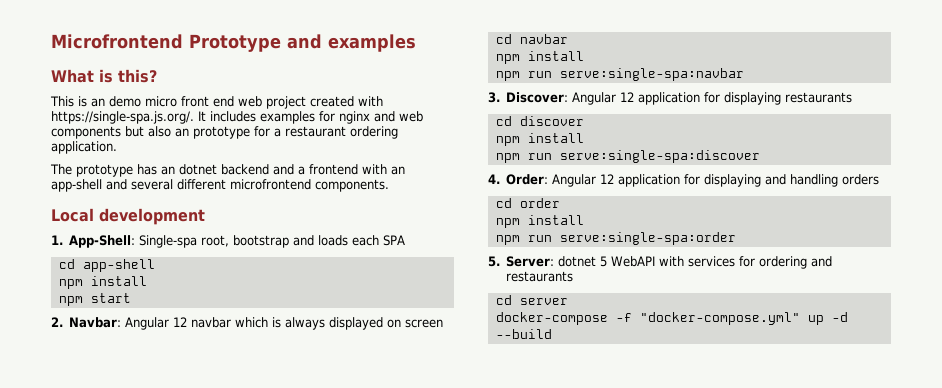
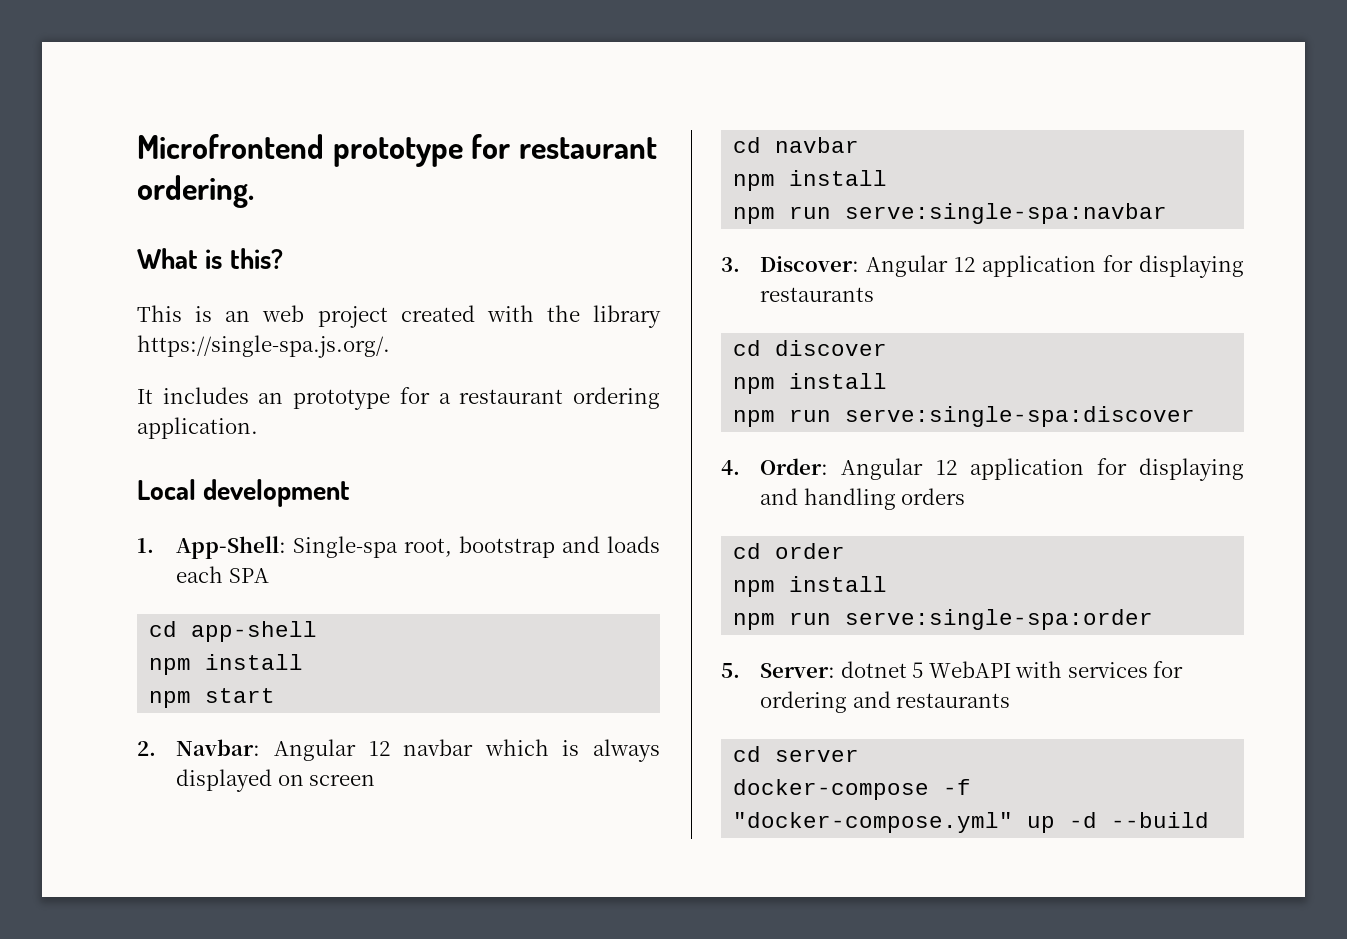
[189,34,416,52] Prototype and examples -> [332,134,657,167] [137,175,254,208] prototype for restaurant ordering.
[109,96,234,107] demo micro front end -> (251, 316) none
(383, 101) none -> [546,305,661,328] the library
(194, 117) none -> (390, 346) //
[260,111,423,124] [51,126,171,139] examples for nginx and web components but also -> (249, 395) none
[50,164,405,177] [51,179,389,192] // The prototype has an dotnet backend and a frontend with an app-shell and several different microfrontend components. -> (258, 428) none

